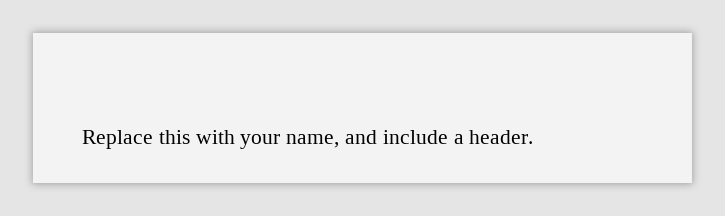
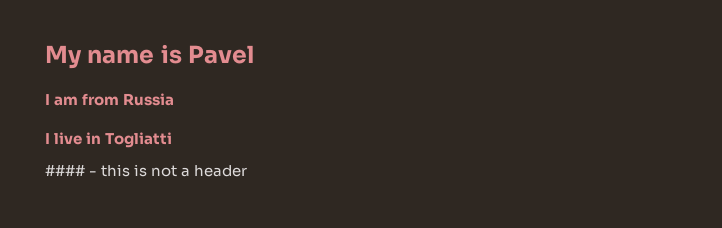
[82,130,534,149] Replace this with your name, and include a header. -> [45,44,255,69] [45,93,175,106] [45,132,173,148] [45,164,248,177] My name is Pavel // I am from Russia // I live in Togliatti // #### - this is not a header

